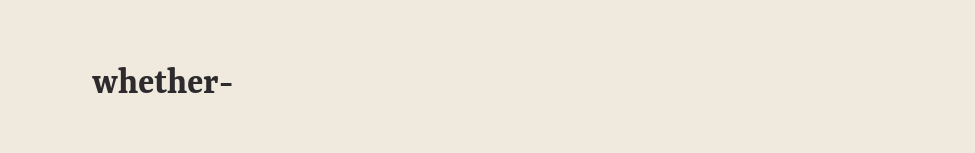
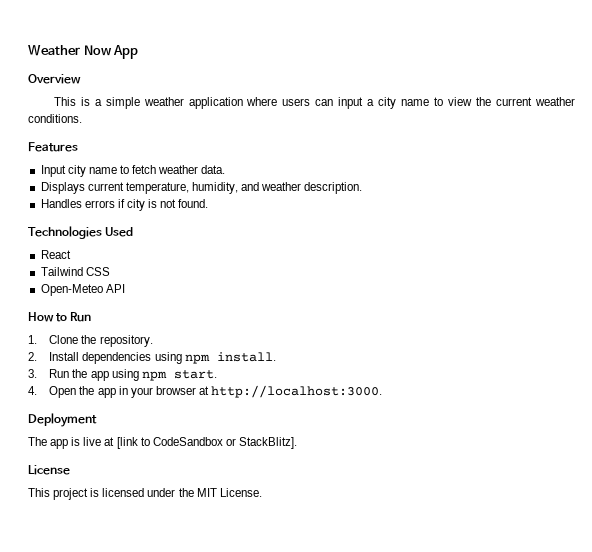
[92,67,233,93] whether- -> [28,45,139,59] [28,74,81,84] [53,97,576,109] [28,114,82,123] [28,142,78,152] [40,165,226,177] [40,182,363,194] [40,199,209,211] [28,226,134,239] [40,250,71,259] [40,267,110,276] [40,284,125,296] [28,312,92,322] [28,335,153,347] [28,352,276,364] [28,369,217,381] [28,385,383,398] [28,413,97,427] [28,437,297,449] [28,465,70,475] [28,488,262,500] Weather Now App // Overview // This is a simple weather application where users can input a city name to view the current weather conditions. // Features // Input city name to fetch weather data. // Displays current temperature, humidity, and weather description. // Handles errors if city is not found. // Technologies Used // React // Tailwind CSS // Open-Meteo API // How to Run // 1. Clone the repository. // 2. Install dependencies using npm install. // 3. Run the app using npm start. // 4. Open the app in your browser at http://localhost:3000. // Deployment // The app is live at [link to CodeSandbox or StackBlitz]. // License // This project is licensed under the MIT License.

